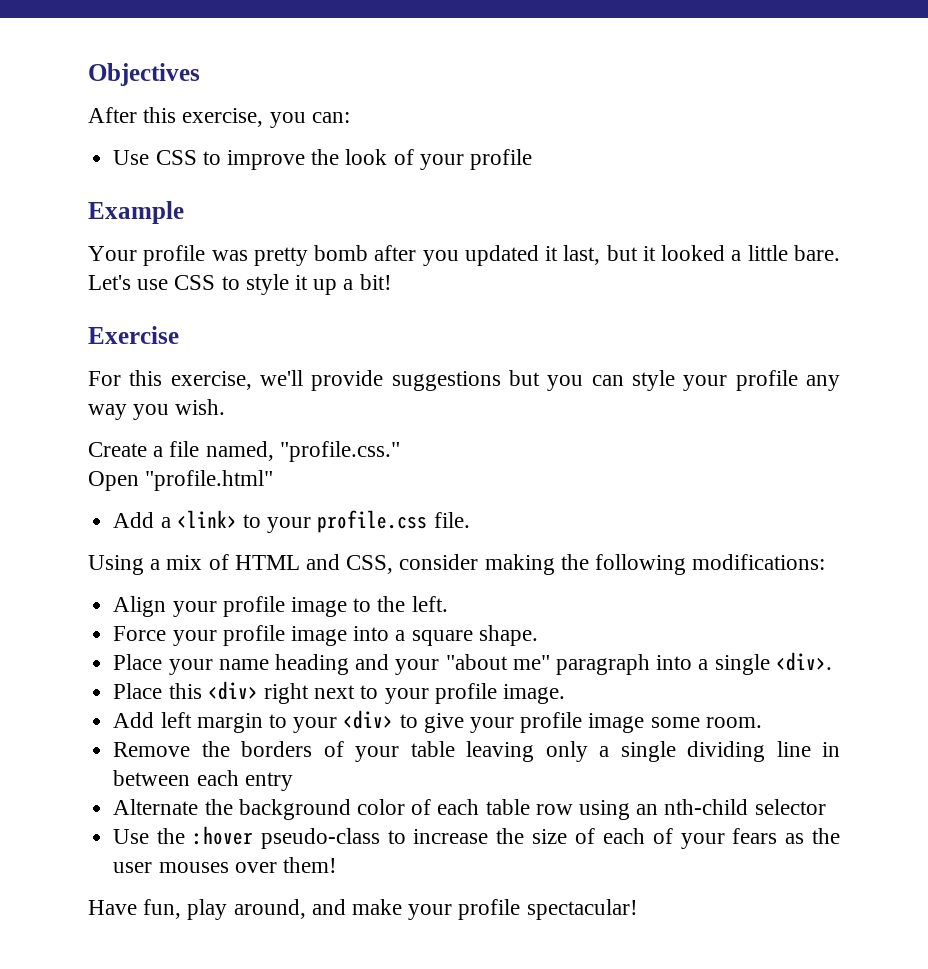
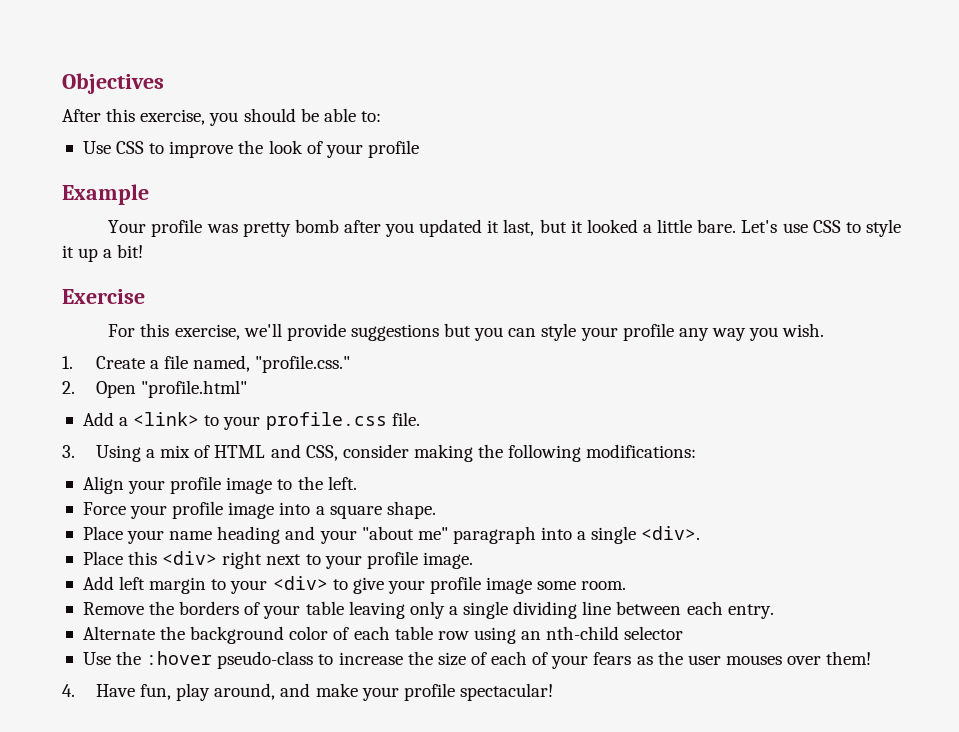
[311,112,350,123] can: -> [243,108,381,122] should be able to:
(226, 407) none -> [62,356,73,369] 1.
(400, 451) none -> [62,381,75,394] 2.
(470, 520) none -> [62,445,75,458] 3.
[822,742,841,757] in -> (612, 608) none
[244,772,293,791] entry -> [727,604,774,619] entry.
(337, 865) none -> [62,684,75,697] 4.

